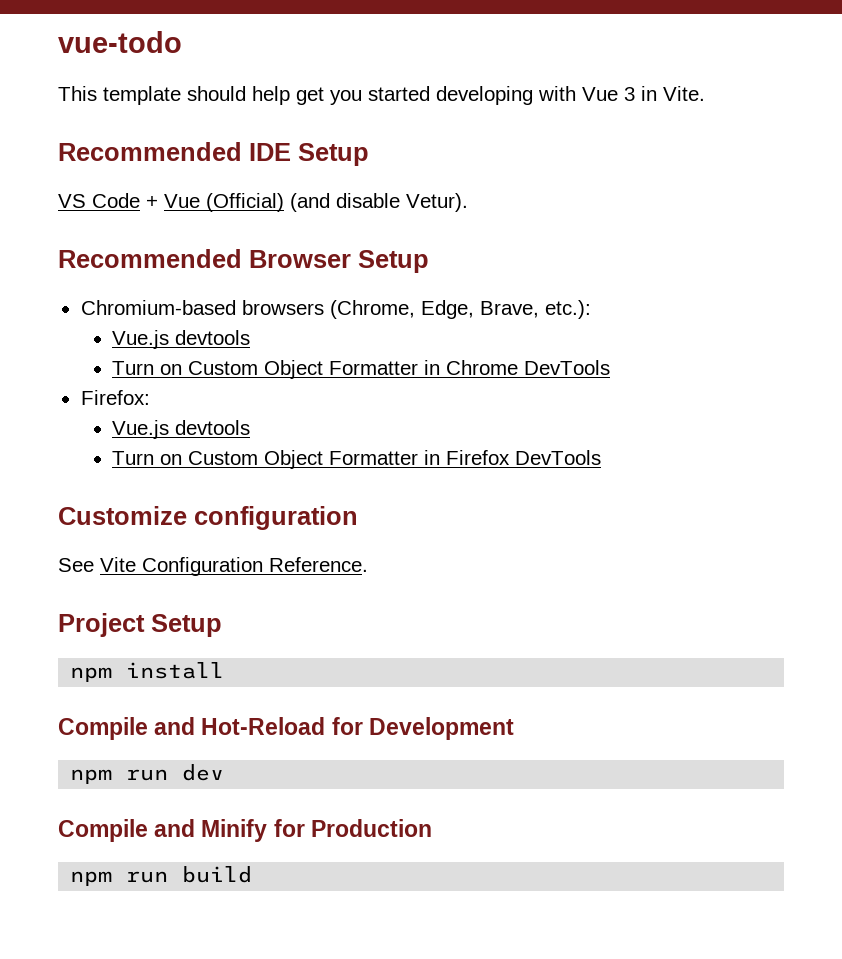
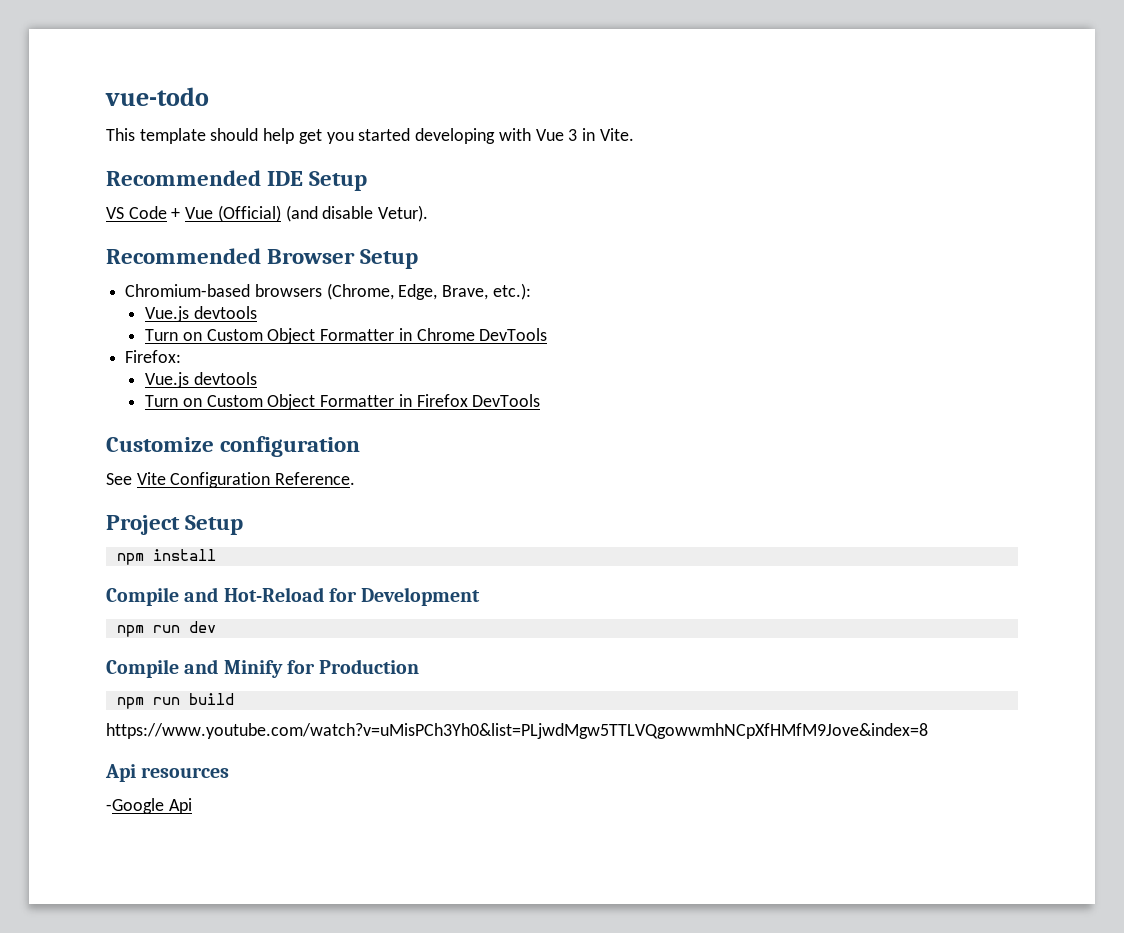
(253, 874) none -> [106,723,928,739] [105,764,230,782] [106,798,192,814] // https://www.youtube.com/watch?v=uMisPCh3Yh0&list=PLjwdMgw5TTLVQgowwmhNCpXfHMfM9Jove&index=8 // Api resources // -Google Api

